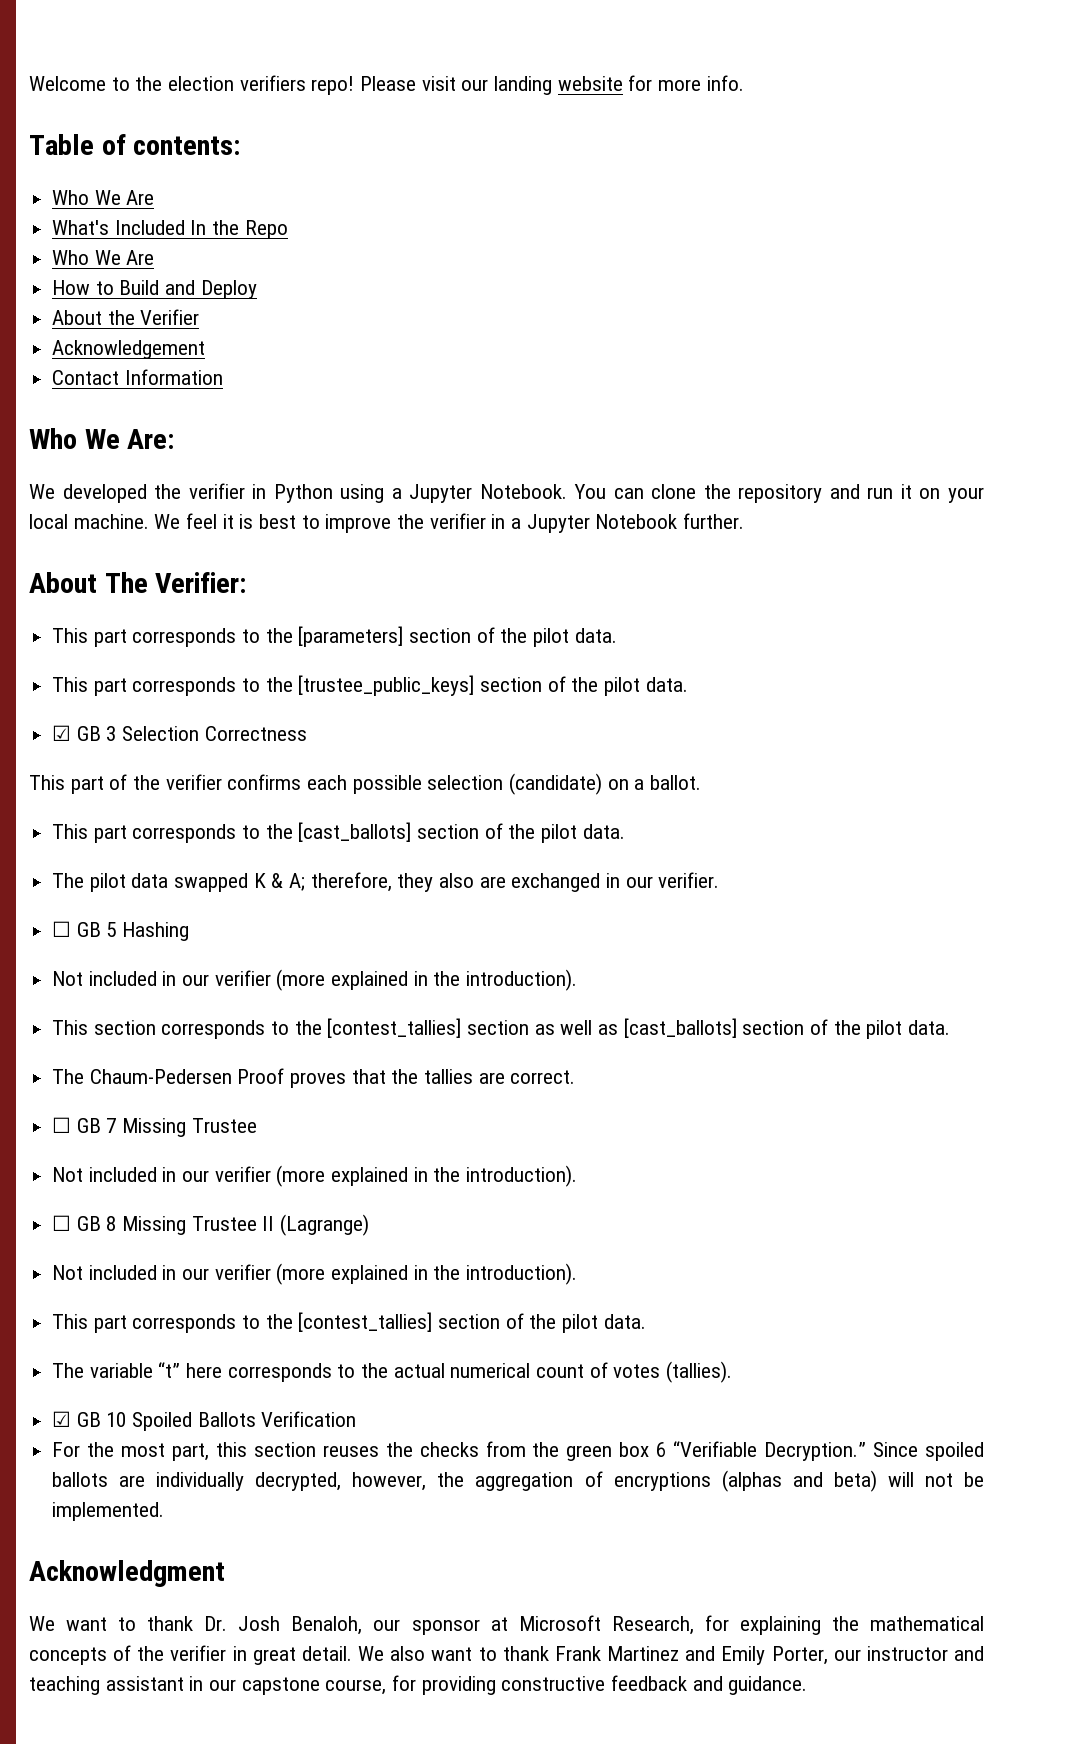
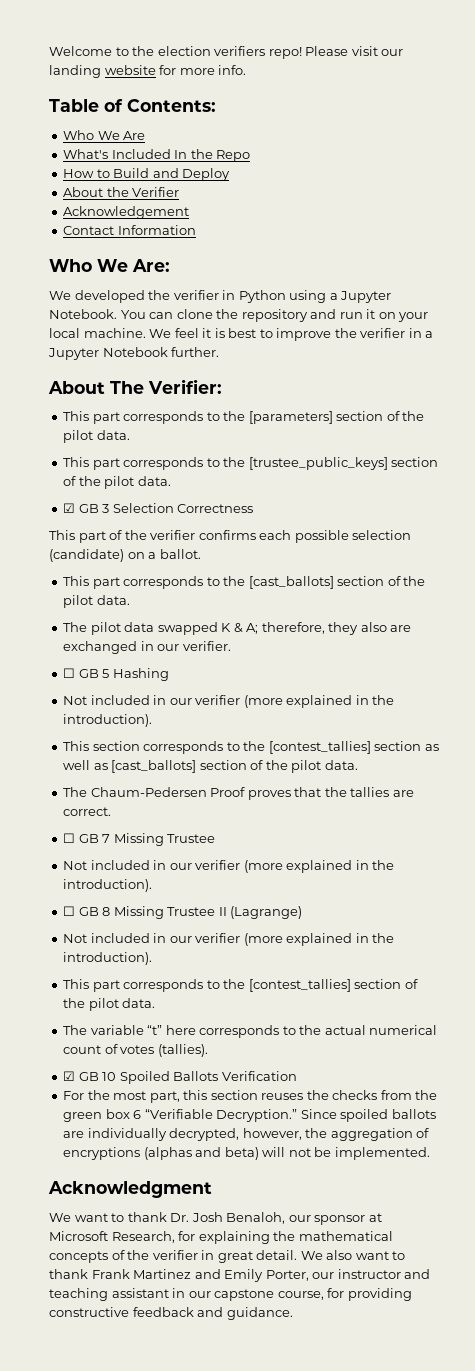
[133,136,241,155] contents: -> [127,99,216,112] Contents:
[52,250,155,265] // Who We Are -> (251, 156) none

